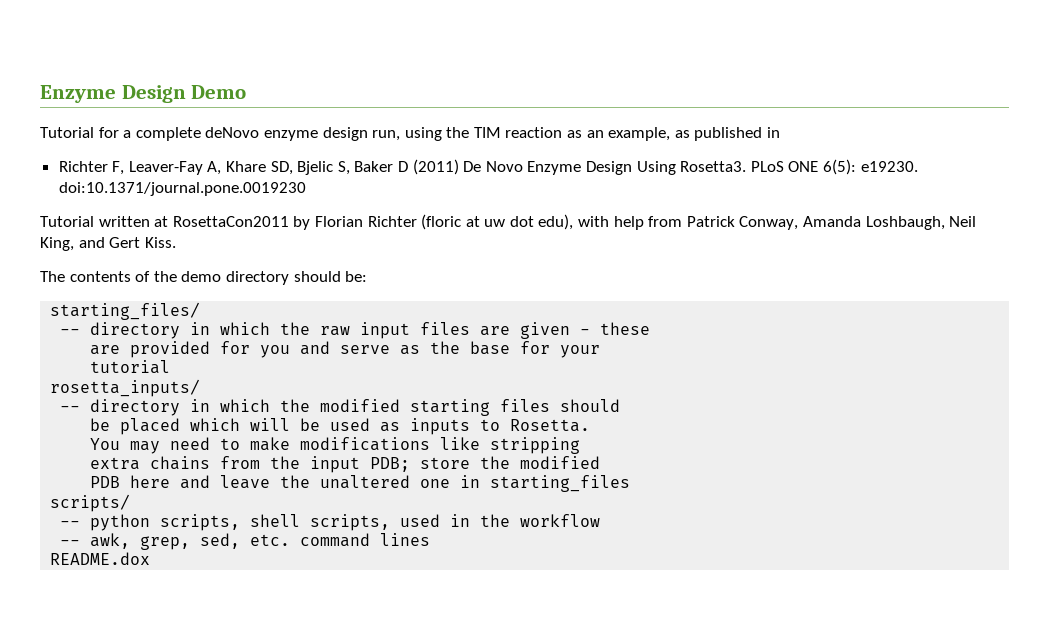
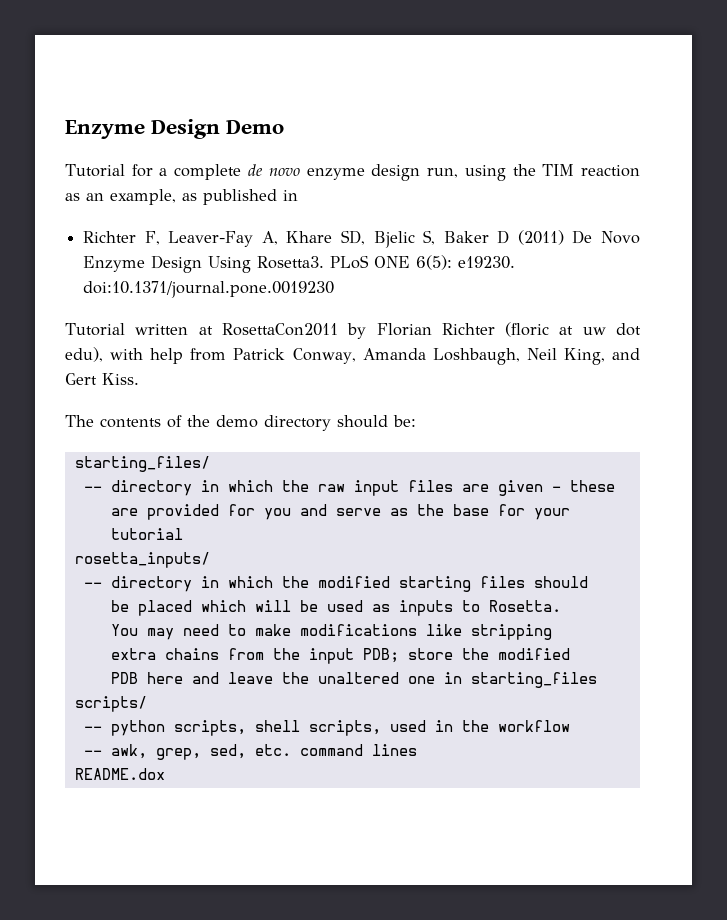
[205,127,260,138] deNovo -> [247,164,300,176] de novo

